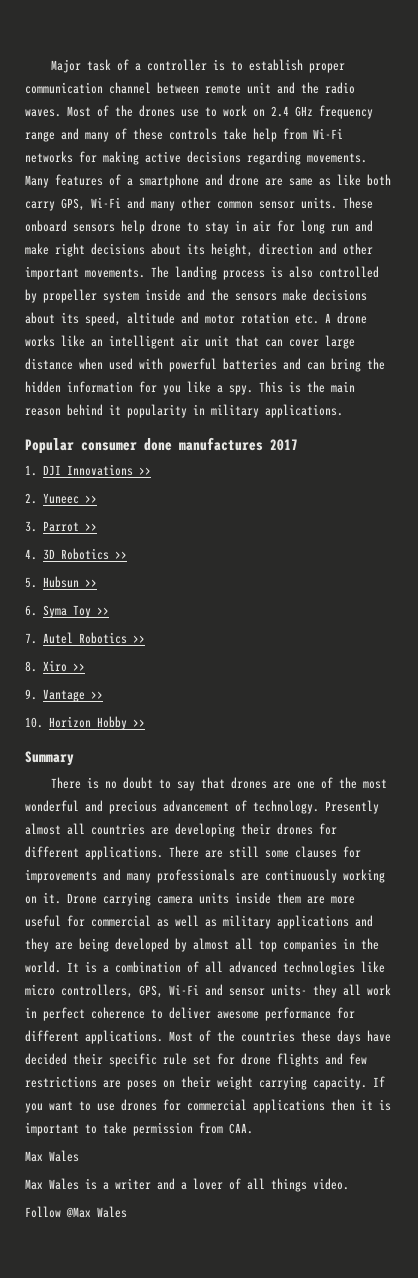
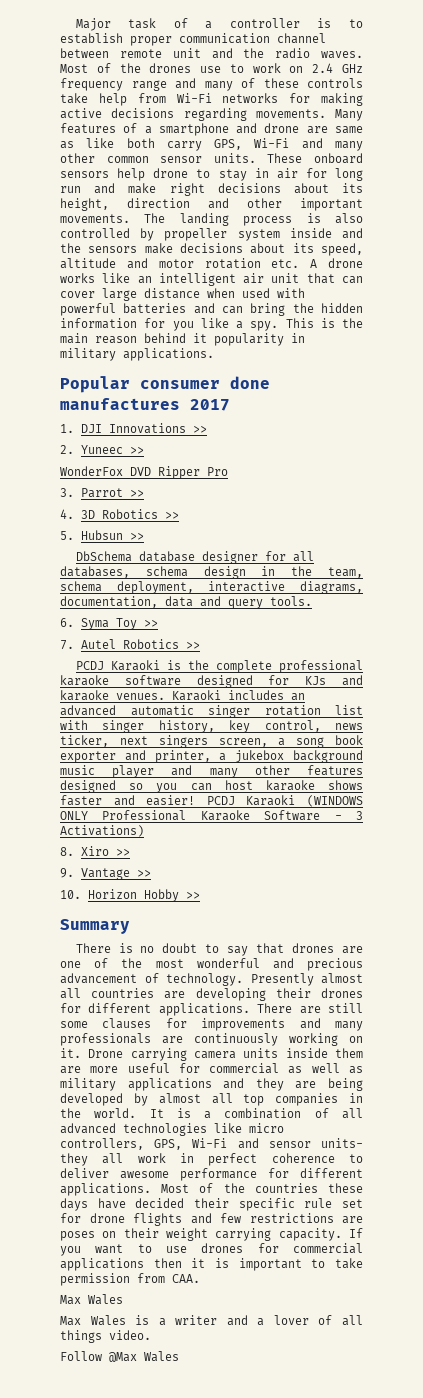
(97, 499) none -> [60,466,228,479] // WonderFox DVD Ripper Pro
(97, 583) none -> [75,551,314,564] [60,566,363,579] [60,581,363,594] [60,596,312,609] // DbSchema database designer for all databases, schema design in the team, schema deployment, interactive diagrams, documentation, data and query tools.
(145, 639) none -> [75,660,363,673] [60,675,364,688] [60,690,305,701] [60,705,363,718] [60,720,363,733] [60,735,364,748] [60,750,363,763] [60,765,363,778] [60,780,363,793] [60,795,363,807] [60,810,363,821] [60,825,144,837] // PCDJ Karaoki is the complete professional karaoke software designed for KJs and karaoke venues. Karaoki includes an advanced automatic singer rotation list with singer history, key control, news ticker, next singers screen, a song book exporter and printer, a jukebox background music player and many other features designed so you can host karaoke shows faster and easier! PCDJ Karaoki (WINDOWS ONLY Professional Karaoke Software - 3 Activations)

